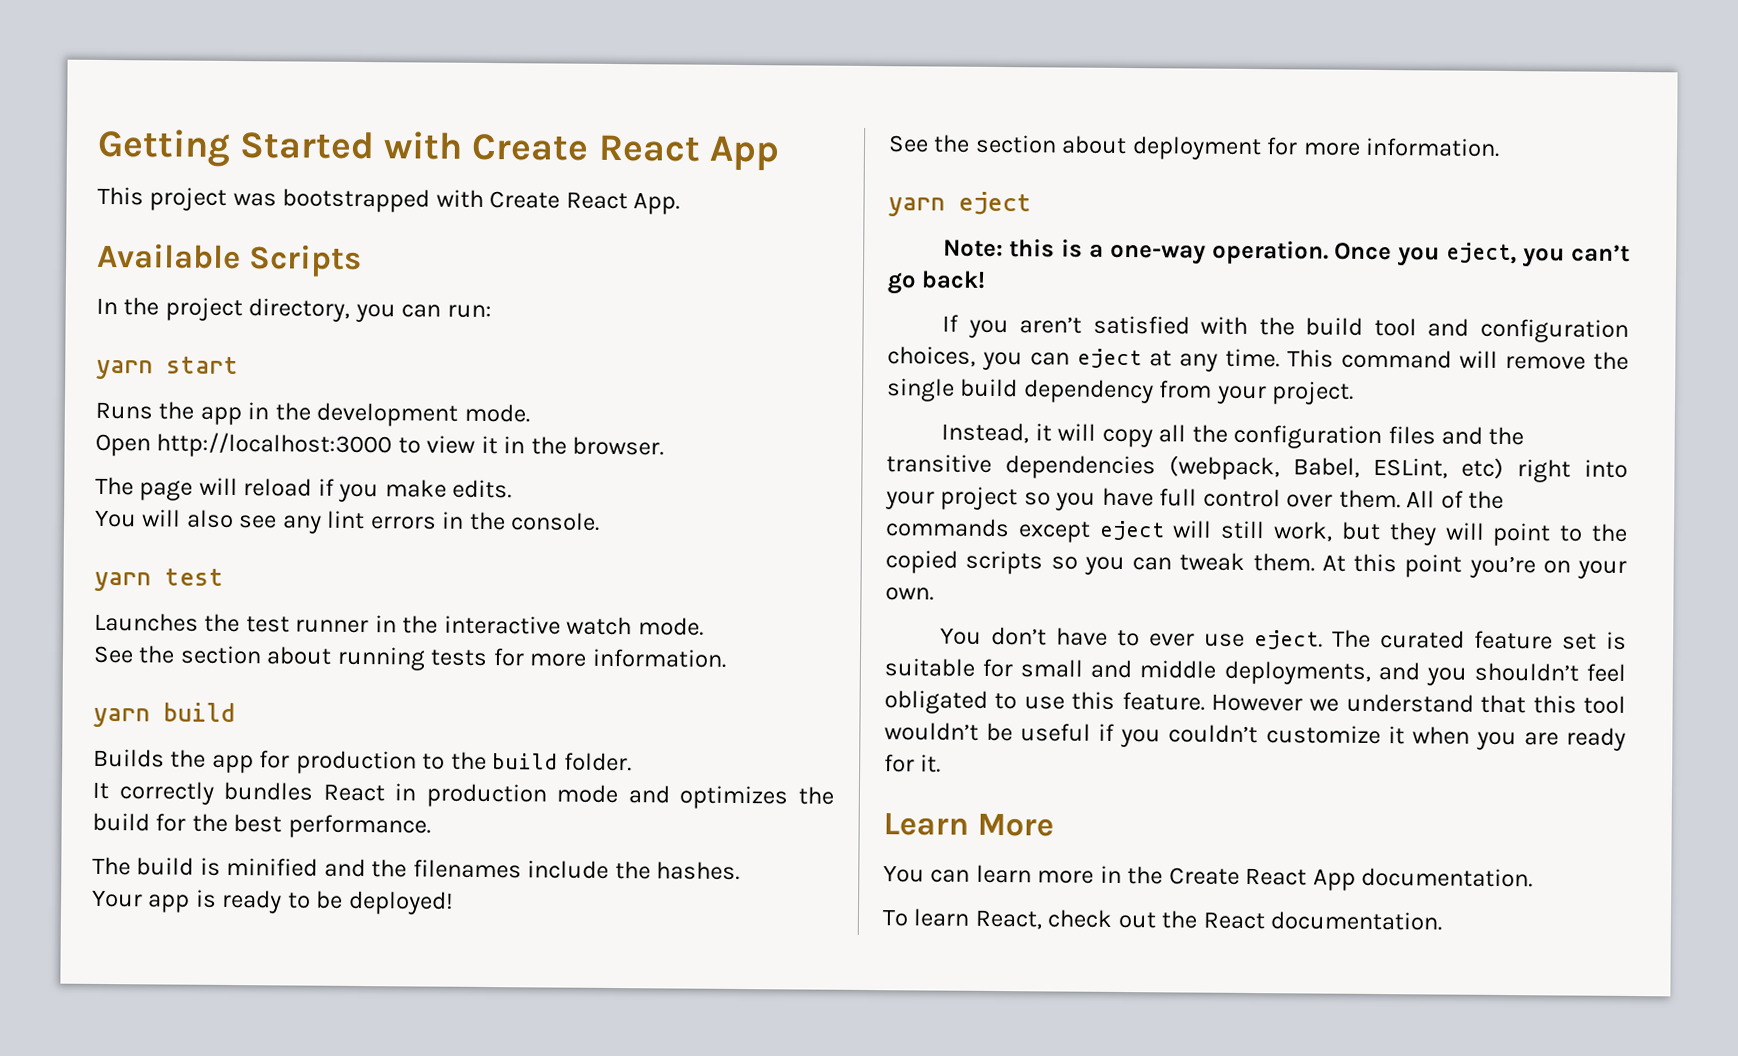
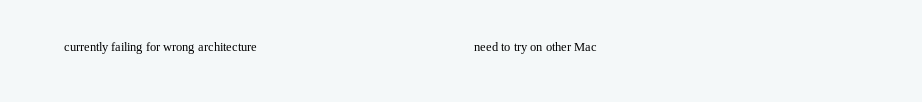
[97,128,780,171] [97,186,681,215] [97,242,362,278] [96,297,492,323] [96,356,239,380] [95,401,530,427] [95,432,665,459] [95,476,513,503] [94,509,601,534] [94,568,224,592] [94,612,704,636] [93,645,727,671] [93,702,235,728] [93,748,632,775] [92,781,834,810] [92,812,431,839] [92,856,741,880] [92,889,454,915] [888,134,1501,161] [888,191,1032,217] [943,238,1630,268] [887,270,987,295] [942,314,1629,343] [887,346,1629,372] [886,378,1355,405] [941,422,1525,450] [886,454,1628,483] [885,486,1505,511] [885,518,1628,547] [885,550,1627,579] [885,587,934,601] [940,626,1627,650] [884,658,1626,686] [884,690,1626,714] [884,722,1626,751] [884,754,942,773] [883,812,1054,837] [883,864,1534,891] [882,908,1443,931] Getting Started with Create React App // This project was bootstrapped with Create React App. // Available Scripts // In the project directory, you can run: // yarn start // Runs the app in the development mode. // Open http://localhost:3000 to view it in the browser. // The page will reload if you make edits. // You will also see any lint errors in the console. // yarn test // Launches the test runner in the interactive watch mode. // See the section about running tests for more information. // yarn build // Builds the app for production to the build folder. // It correctly bundles React in production mode and optimizes the build for the best performance. // The build is minified and the filenames include the hashes. // Your app is ready to be deployed! // See the section about deployment for more information. // yarn eject // Note: this is a one-way operation. Once you eject, you can’t go back! // If you aren’t satisfied with the build tool and configuration choices, you can eject at any time. This command will remove the single build dependency from your project. // Instead, it will copy all the configuration files and the transitive dependencies (webpack, Babel, ESLint, etc) right into your project so you have full control over them. All of the commands except eject will still work, but they will point to the copied scripts so you can tweak them. At this point you’re on your own. // You don’t have to ever use eject. The curated feature set is suitable for small and middle deployments, and you shouldn’t feel obligated to use this feature. However we understand that this tool wouldn’t be useful if you couldn’t customize it when you are ready for it. // Learn More // You can learn more in the Create React App documentation. // To learn React, check out the React documentation. -> [64,42,257,54] [474,42,597,54] currently failing for wrong architecture // need to try on other Mac

